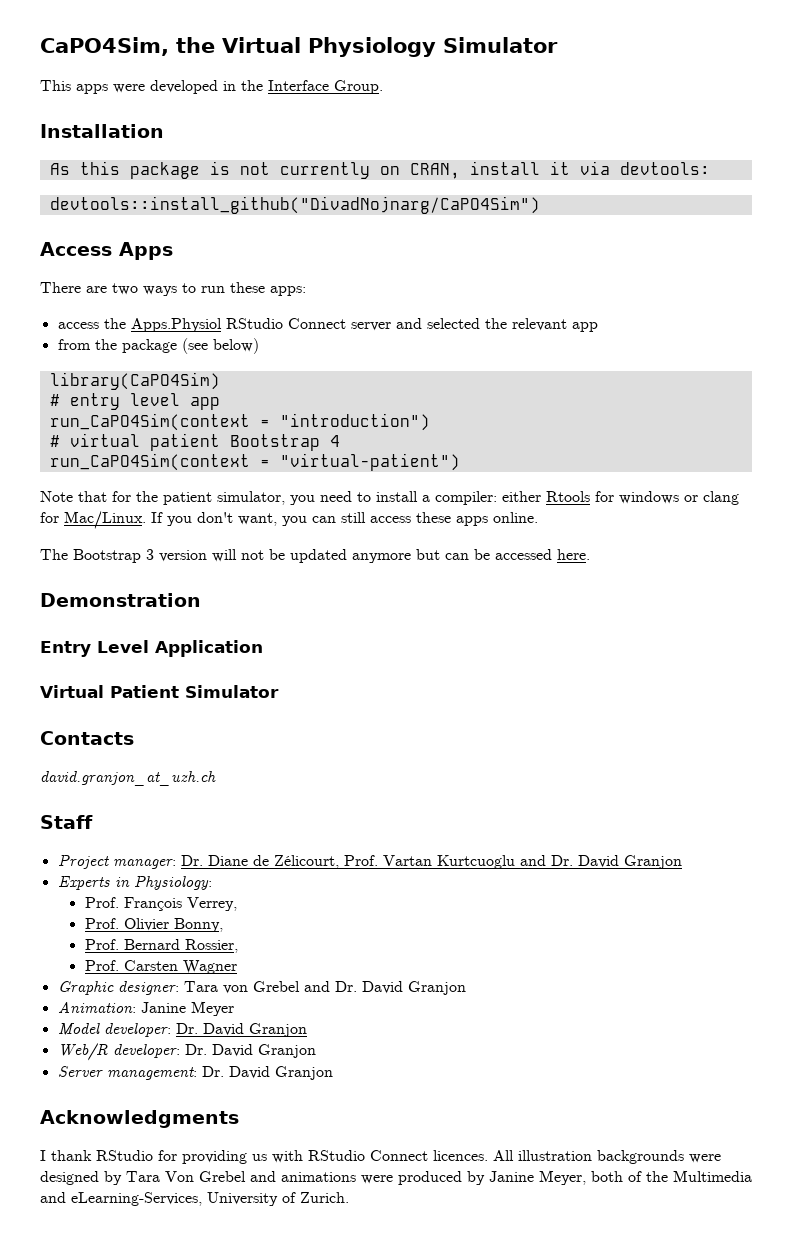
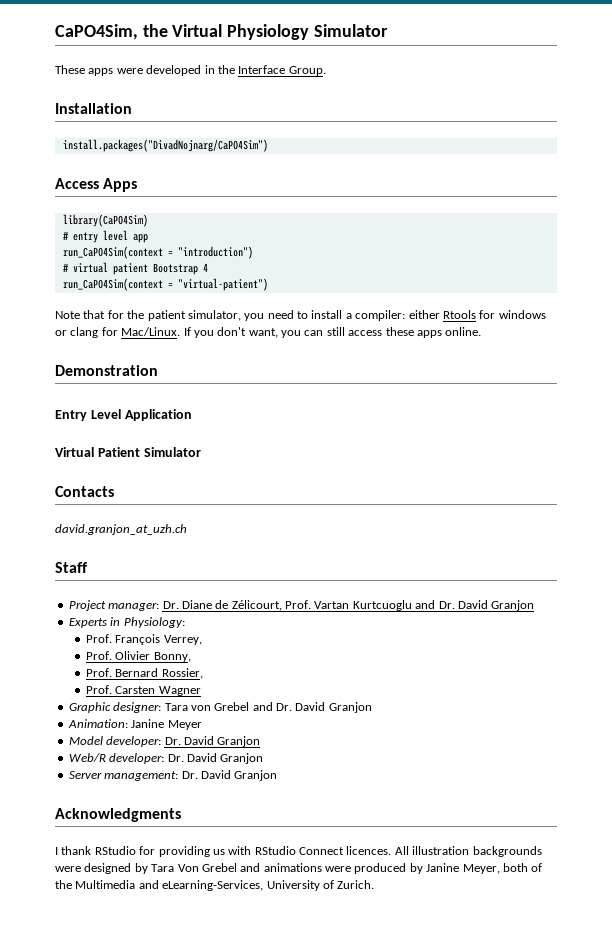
[40,80,71,91] This -> [55,65,85,74] These
[49,161,710,179] [49,196,540,214] [40,242,173,260] [40,282,306,296] [57,318,598,332] [57,338,259,354] As this package is not currently on CRAN, install it via devtools: // devtools::install_github("DivadNojnarg/CaPO4Sim") // Access Apps // There are two ways to run these apps: // access the Apps.Physiol RStudio Connect server and selected the relevant app // from the package (see below) -> [62,139,268,152] [55,178,138,192] install.packages("DivadNojnarg/CaPO4Sim") // Access Apps
[40,549,590,563] // The Bootstrap 3 version will not be updated anymore but can be accessed here. -> (482, 331) none

